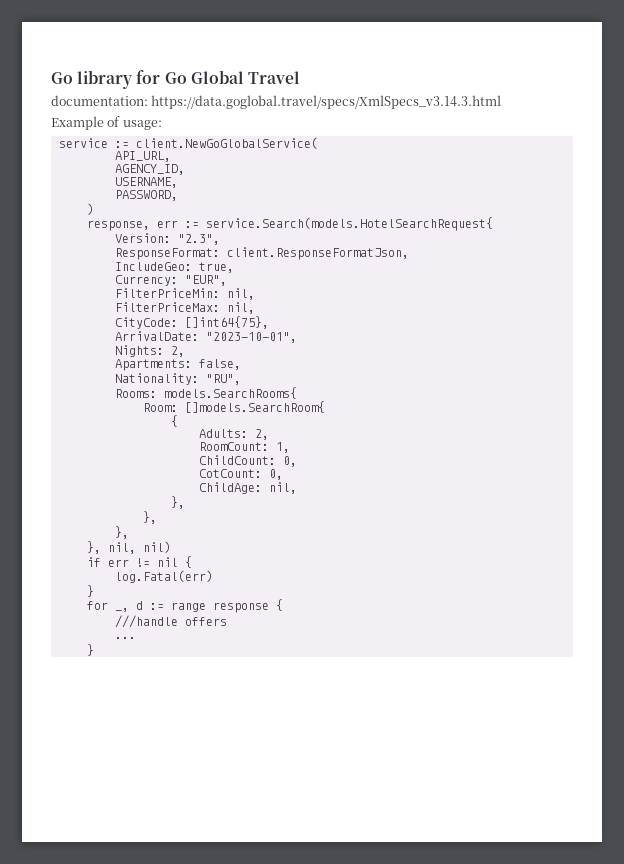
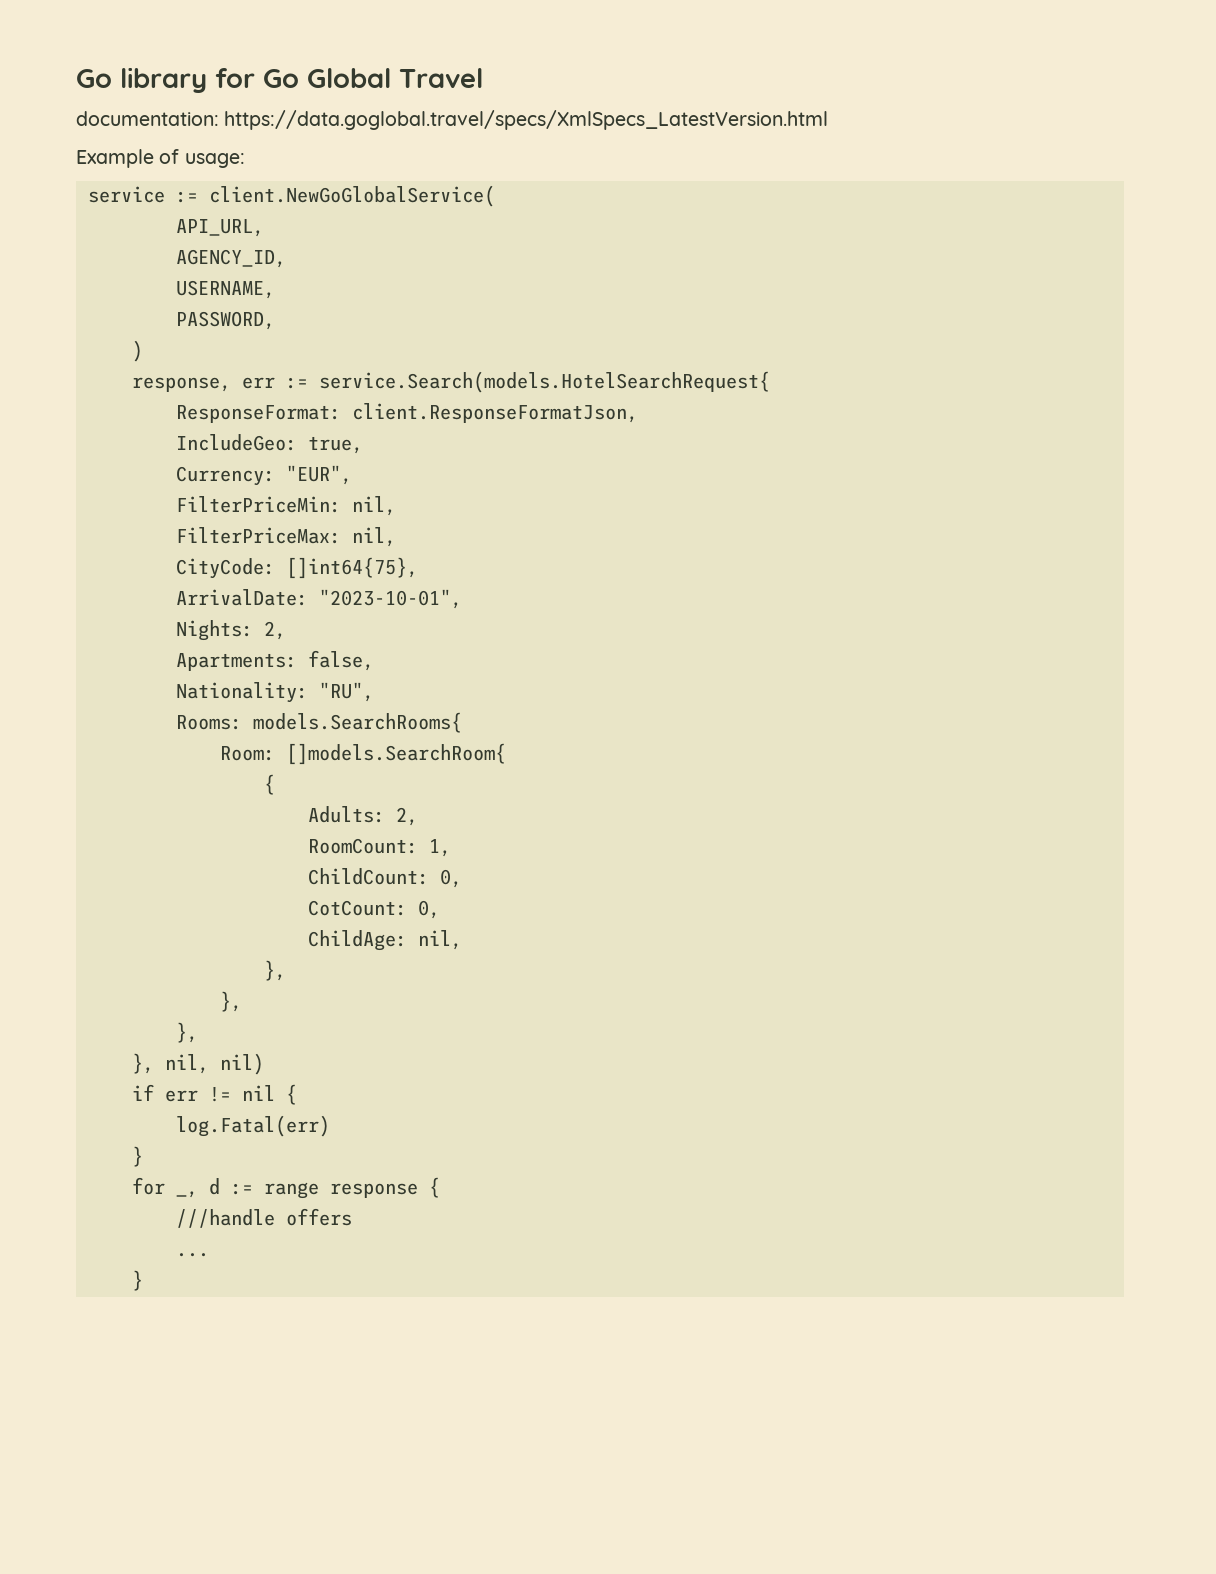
[151,95,502,109] https://data.goglobal.travel/specs/XmlSpecs_v3.14.3.html -> [224,110,829,130] https://data.goglobal.travel/specs/XmlSpecs_LatestVersion.html
[114,233,220,245] // Version: "2.3", -> (770, 382) none

